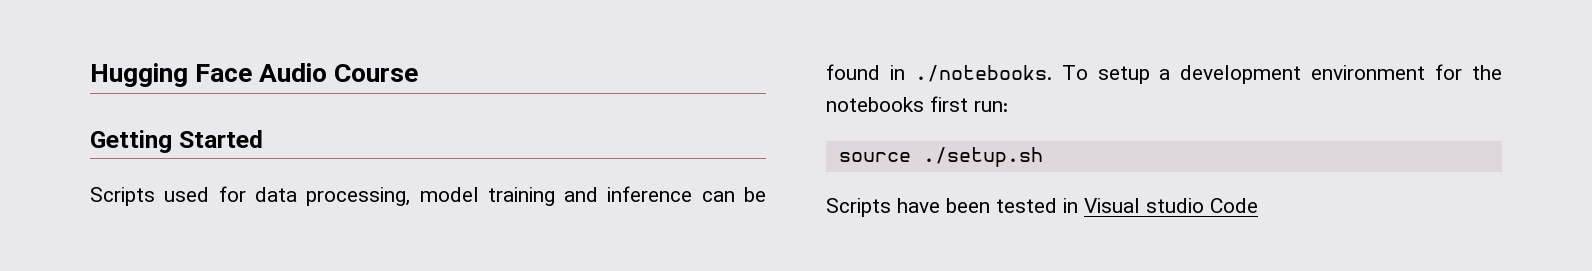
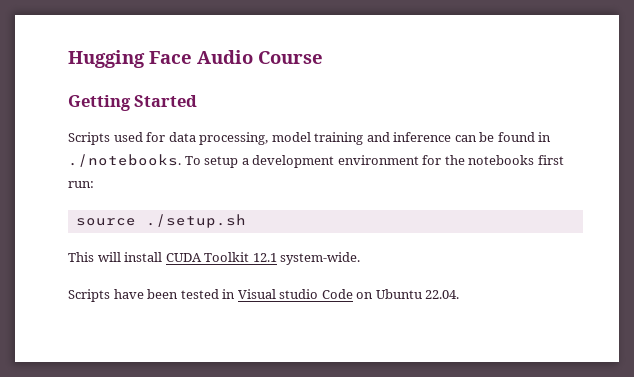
(1043, 157) none -> [68,252,361,265] // This will install CUDA Toolkit 12.1 system-wide.
(1258, 205) none -> [356,289,460,299] on Ubuntu 22.04.

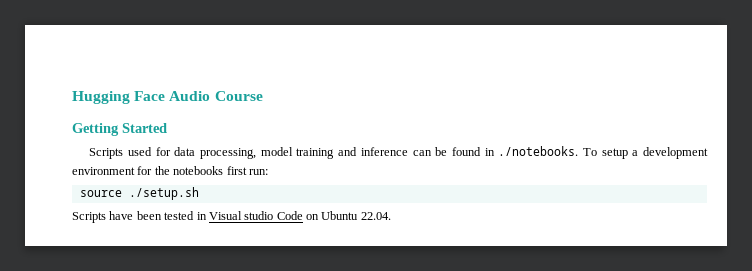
[68,252,361,265] // This will install CUDA Toolkit 12.1 system-wide. -> (199, 193) none

